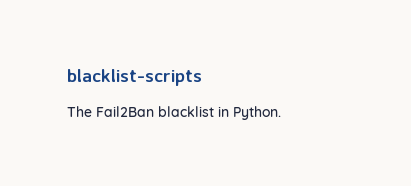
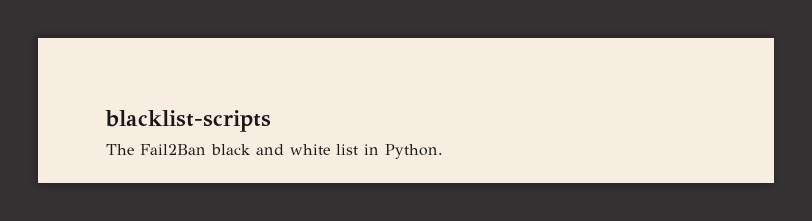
[158,106,214,117] blacklist -> [211,144,358,155] black and white list

